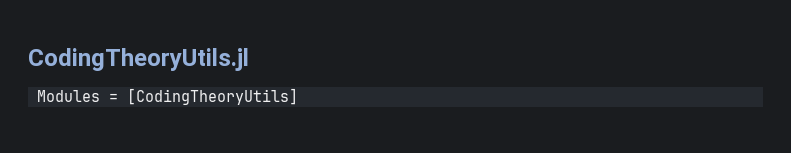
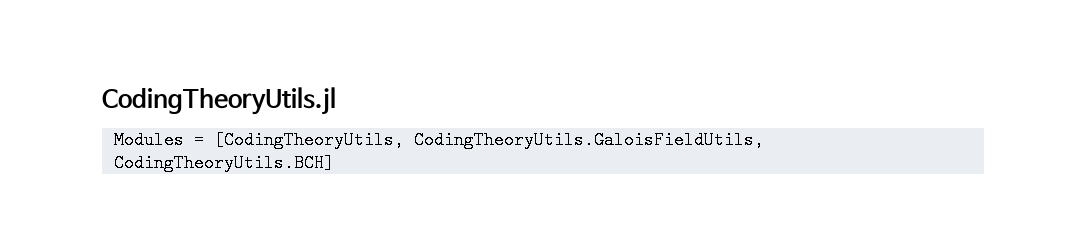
[127,88,299,105] [CodingTheoryUtils] -> [214,131,764,149] [114,154,334,172] [CodingTheoryUtils, CodingTheoryUtils.GaloisFieldUtils, CodingTheoryUtils.BCH]

